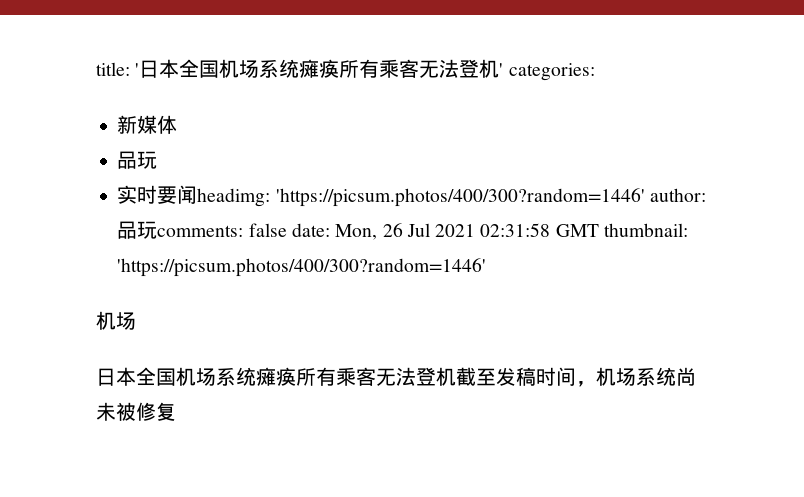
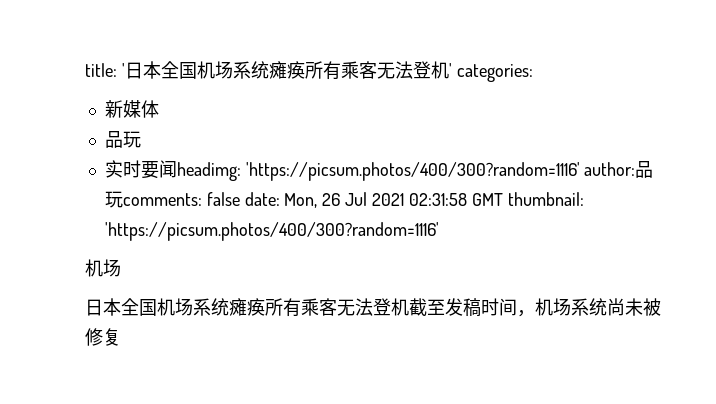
[275,188,645,207] 'https://picsum.photos/400/300?random=1446' -> [245,162,580,181] 'https://picsum.photos/400/300?random=1116'
[117,258,487,277] 'https://picsum.photos/400/300?random=1446' -> [104,222,439,241] 'https://picsum.photos/400/300?random=1116'

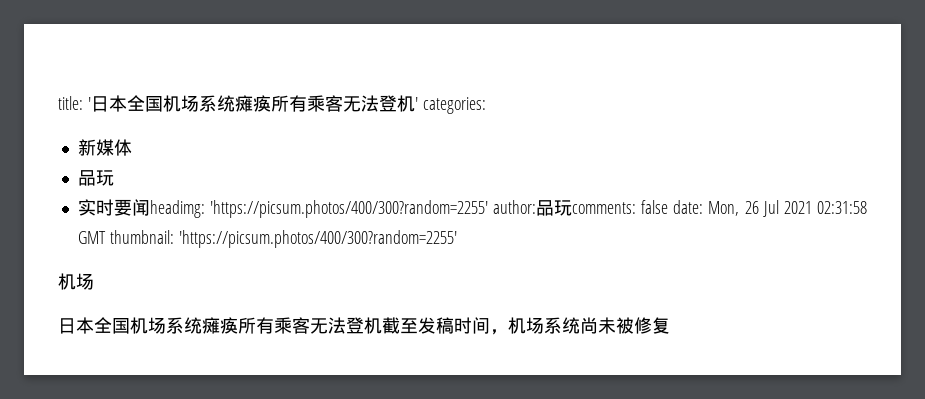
[245,162,580,181] 'https://picsum.photos/400/300?random=1116' -> [209,200,488,218] 'https://picsum.photos/400/300?random=2255'
[104,222,439,241] 'https://picsum.photos/400/300?random=1116' -> [178,230,457,248] 'https://picsum.photos/400/300?random=2255'

